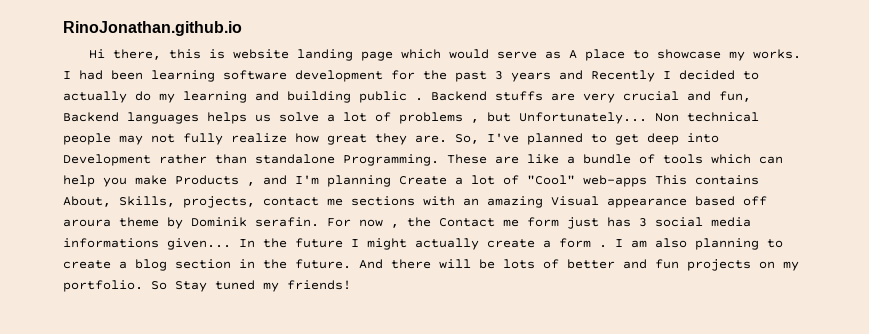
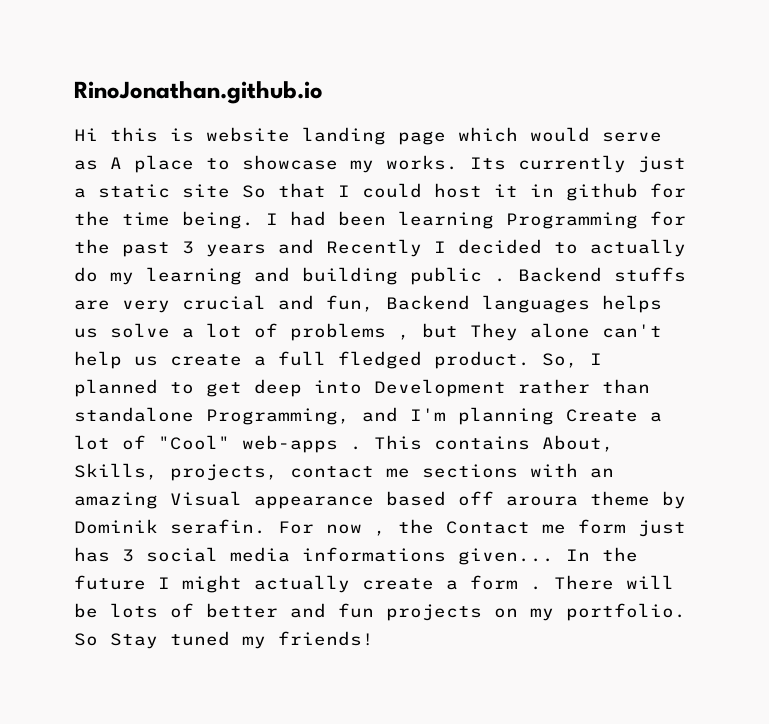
[113,49,162,60] there, -> (98, 134) none
(802, 54) none -> [470,155,686,173] [74,183,686,201] [74,211,254,229] Its currently just a static site So that I could host it in github for the time being.
[223,70,383,82] software development -> [506,212,638,229] Programming
[519,112,759,124] [63,133,519,145] Unfortunately... Non technical people may not fully realize how great they are. So, I've -> [470,323,662,341] [74,351,602,369] They alone can't help us create a full fledged product. So, I
[343,154,783,166] [63,175,255,187] Programming. These are like a bundle of tools which can help you make Products , -> [206,408,350,425] Programming,
(647, 181) none -> [350,446,362,450] .
[615,238,783,250] [63,259,431,271] I am also planning to create a blog section in the future. And there -> [554,575,614,590] There

